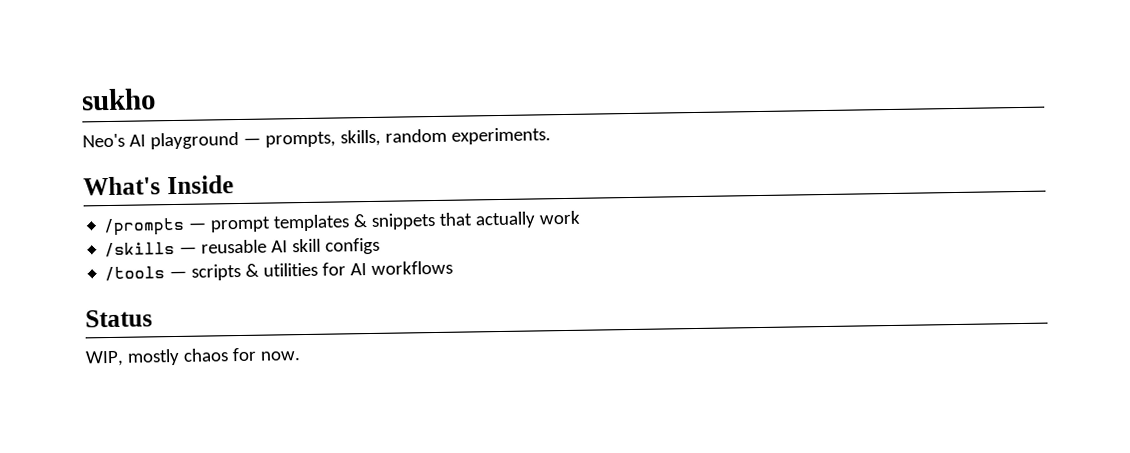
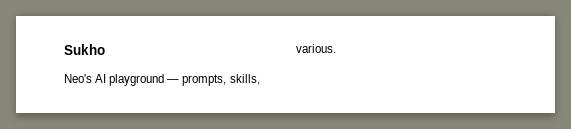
[81,88,157,111] sukho -> [64,44,105,55] Sukho
[384,127,551,145] [83,175,234,196] [103,210,581,237] [104,237,381,258] [104,260,454,282] [85,309,153,328] [85,347,301,367] random experiments. // What's Inside // /prompts — prompt templates & snippets that actually work // /skills — reusable AI skill configs // /tools — scripts & utilities for AI workflows // Status // WIP, mostly chaos for now. -> [296,44,336,53] various.

